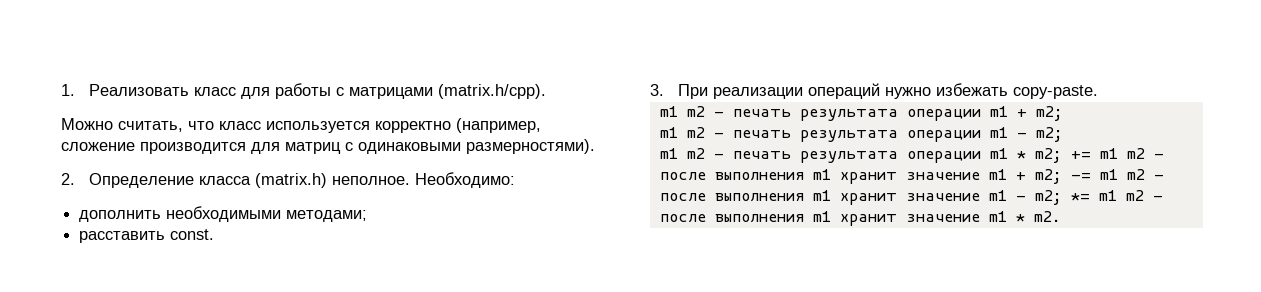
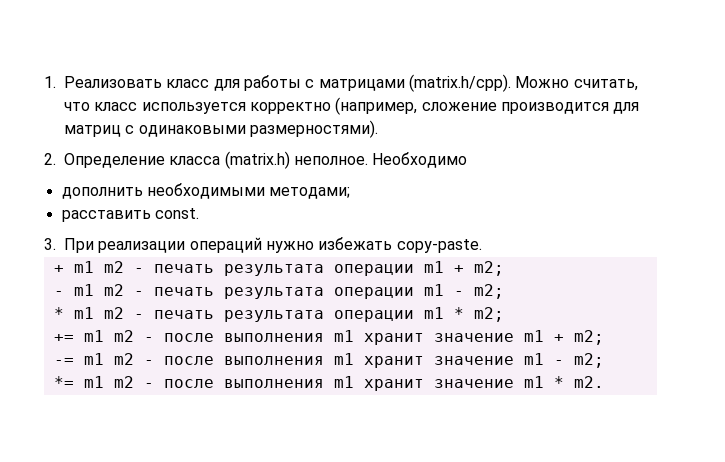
(547, 91) // -> (511, 83) none
[415,172,516,188] Необходимо: -> [372,152,468,168] Необходимо
(1099, 92) none -> [53,265,64,273] +
(1063, 113) none -> [53,291,64,296] -
(1063, 134) none -> [53,307,64,319] *
(1062, 155) none -> (504, 314) //
(1062, 176) none -> (604, 337) //
(1062, 197) none -> (604, 360) //

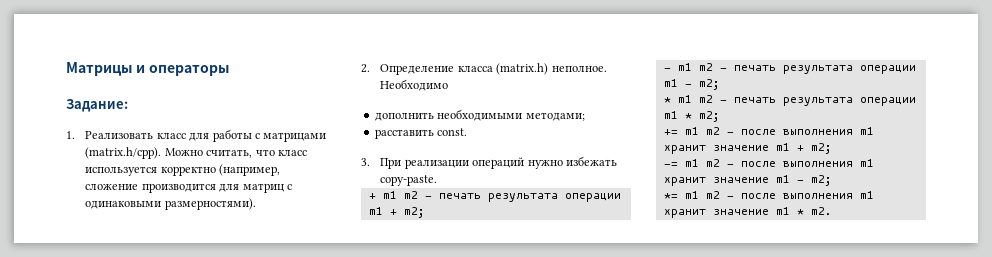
(44, 82) none -> [66,62,229,76] [66,99,128,112] Матрицы и операторы // Задание: //

